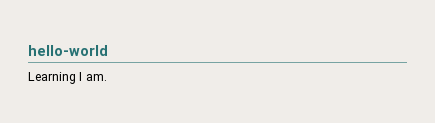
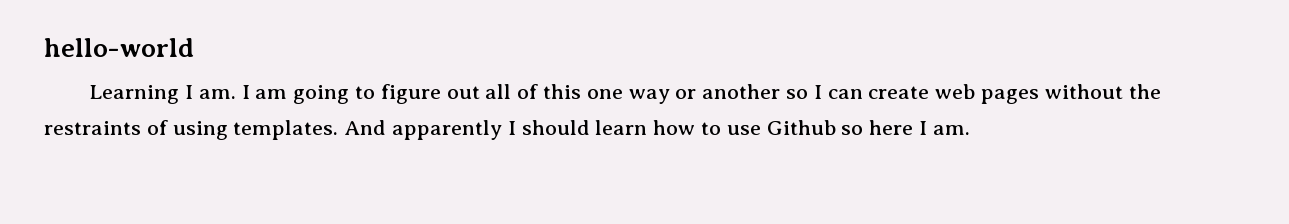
(107, 77) none -> [241,84,1161,104] [44,120,970,140] I am going to figure out all of this one way or another so I can create web pages without the restraints of using templates. And apparently I should learn how to use Github so here I am.

